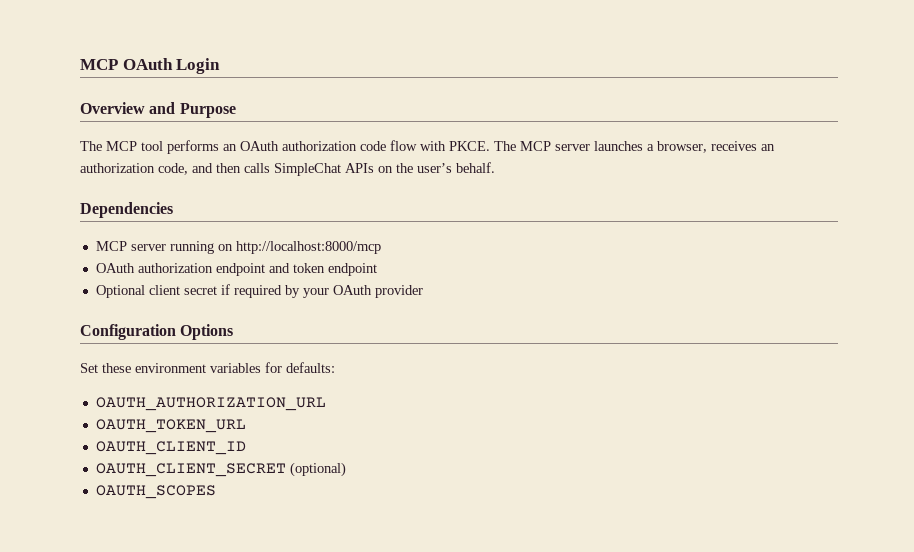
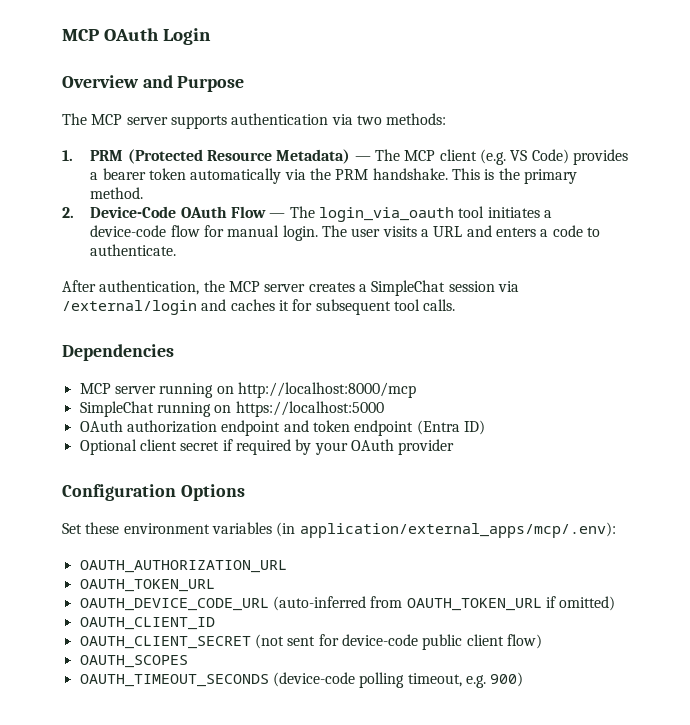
[141,140,775,154] [80,162,495,176] tool performs an OAuth authorization code flow with PKCE. The MCP server launches a browser, receives an authorization code, and then calls SimpleChat APIs on the user’s behalf. -> [126,113,447,129] [62,149,628,165] [90,168,577,184] [90,187,144,199] [62,206,552,222] [90,225,600,241] [90,244,177,256] [62,280,519,296] [62,299,456,315] server supports authentication via two methods: // 1. PRM (Protected Resource Metadata) — The MCP client (e.g. VS Code) provides a bearer token automatically via the PRM handshake. This is the primary method. // 2. Device-Code OAuth Flow — The login_via_oauth tool initiates a device-code flow for manual login. The user visits a URL and enters a code to authenticate. // After authentication, the MCP server creates a SimpleChat session via /external/login and caches it for subsequent tool calls.
(381, 247) none -> [79,401,384,417] // SimpleChat running on https://localhost:5000
(377, 269) none -> [416,420,485,435] (Entra ID)
[265,362,335,373] for defaults: -> [276,522,616,538] (in application/external_apps/mcp/.env):
[95,441,246,455] [95,462,346,477] [95,485,216,499] OAUTH_CLIENT_ID // OAUTH_CLIENT_SECRET (optional) // OAUTH_SCOPES -> [79,596,616,611] [79,617,215,630] [79,634,542,650] [79,655,188,668] [79,672,524,688] OAUTH_DEVICE_CODE_URL (auto-inferred from OAUTH_TOKEN_URL if omitted) // OAUTH_CLIENT_ID // OAUTH_CLIENT_SECRET (not sent for device-code public client flow) // OAUTH_SCOPES // OAUTH_TIMEOUT_SECONDS (device-code polling timeout, e.g. 900)

